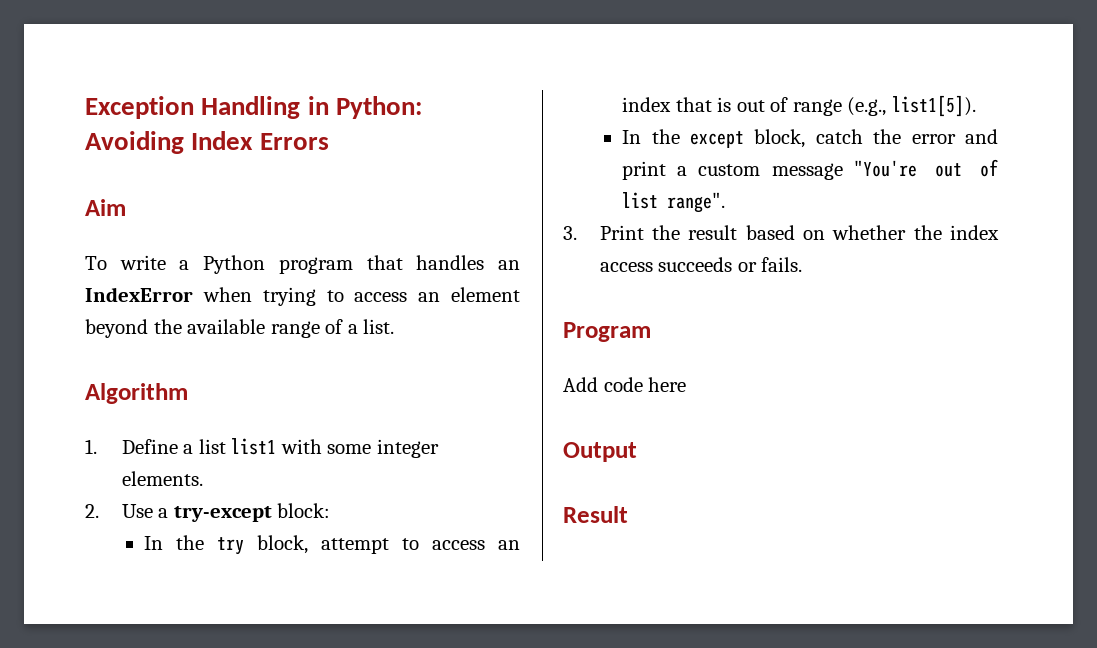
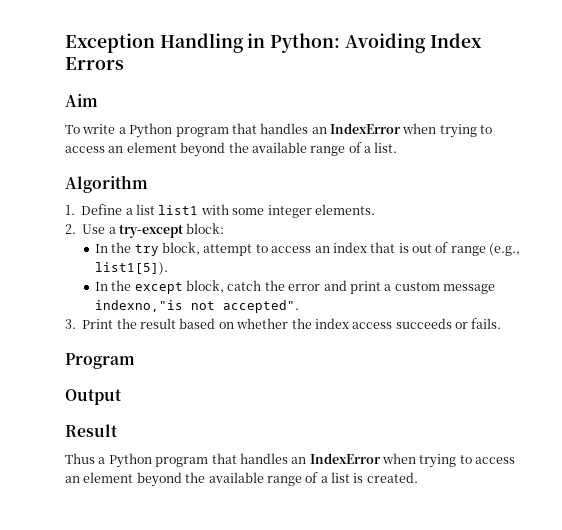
[853,159,998,177] [622,192,726,213] "You're out of list range". -> [94,300,299,313] indexno,"is not accepted".
[563,377,687,392] // Add code here -> (135, 361) none
(628, 514) none -> [65,453,516,468] [65,472,418,487] // Thus a Python program that handles an IndexError when trying to access an element beyond the available range of a list is created.

